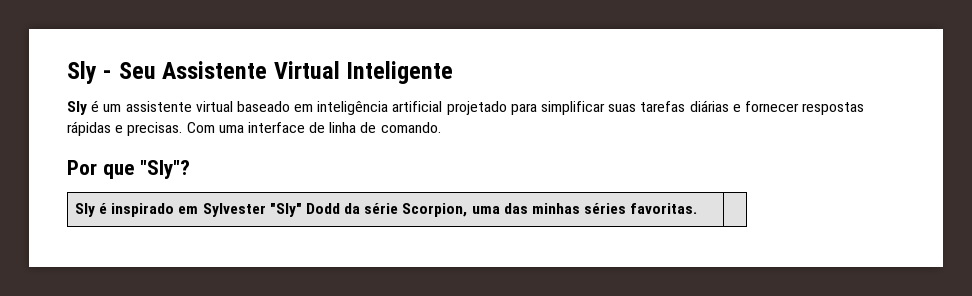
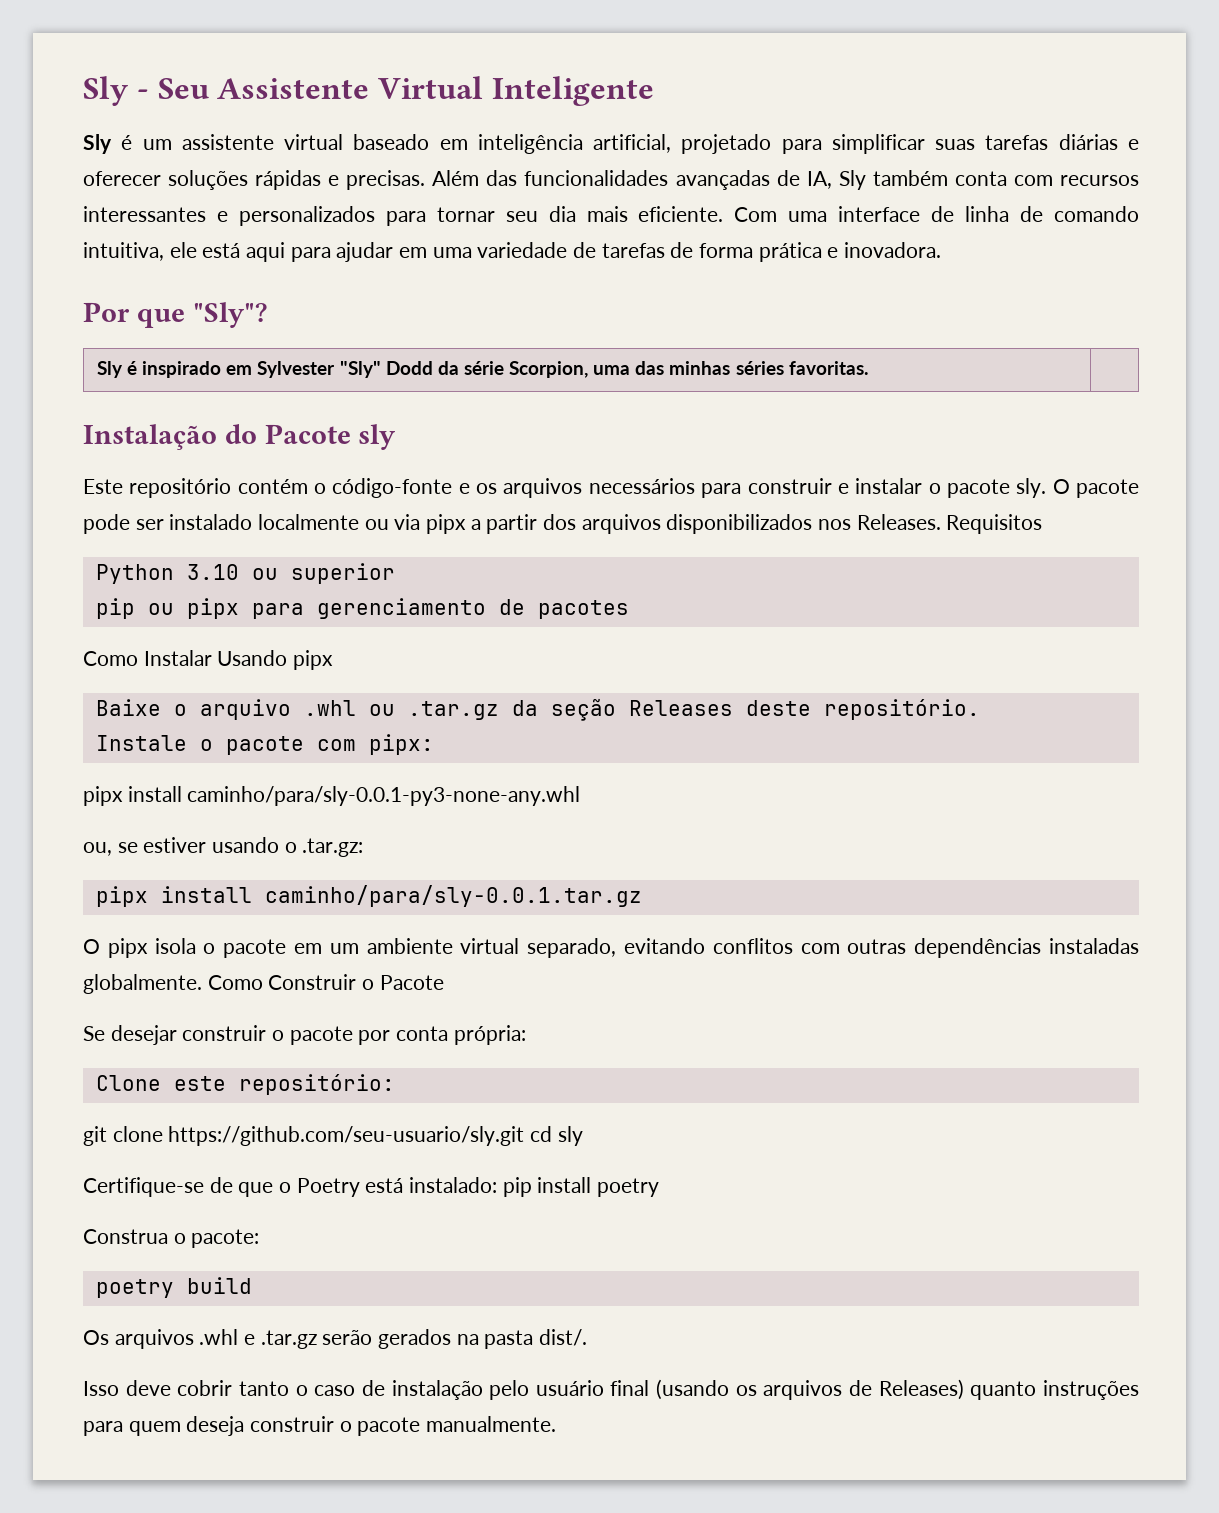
[392,101,443,112] artificial -> [593,134,672,153] artificial,
[744,101,865,115] fornecer respostas -> [83,170,249,190] oferecer soluções
(183, 129) none -> [432,170,1140,190] [83,206,724,226] Além das funcionalidades avançadas de IA, Sly também conta com recursos interessantes e personalizados para tornar seu dia mais eficiente.
[380,122,441,133] comando. -> [1054,206,1140,222] [83,242,942,262] comando intuitiva, ele está aqui para ajudar em uma variedade de tarefas de forma prática e inovadora.
(698, 208) none -> [83,424,397,450] [83,478,1140,498] [83,514,1043,534] [95,563,395,584] [95,598,629,619] [83,650,334,670] [95,698,980,721] [95,734,434,755] [83,786,581,806] [83,837,364,857] [95,885,642,907] [83,938,1139,958] [83,974,444,994] [83,1025,526,1045] [95,1074,395,1095] [83,1126,583,1146] [83,1177,660,1197] [83,1229,260,1248] [95,1277,252,1298] [83,1329,588,1349] [83,1379,1139,1400] [83,1416,557,1436] // Instalação do Pacote sly // Este repositório contém o código-fonte e os arquivos necessários para construir e instalar o pacote sly. O pacote pode ser instalado localmente ou via pipx a partir dos arquivos disponibilizados nos Releases. Requisitos // Python 3.10 ou superior // pip ou pipx para gerenciamento de pacotes // Como Instalar Usando pipx // Baixe o arquivo .whl ou .tar.gz da seção Releases deste repositório. // Instale o pacote com pipx: // pipx install caminho/para/sly-0.0.1-py3-none-any.whl // ou, se estiver usando o .tar.gz: // pipx install caminho/para/sly-0.0.1.tar.gz // O pipx isola o pacote em um ambiente virtual separado, evitando conflitos com outras dependências instaladas globalmente. Como Construir o Pacote // Se desejar construir o pacote por conta própria: // Clone este repositório: // git clone https://github.com/seu-usuario/sly.git cd sly // Certifique-se de que o Poetry está instalado: pip install poetry // Construa o pacote: // poetry build // Os arquivos .whl e .tar.gz serão gerados na pasta dist/. // Isso deve cobrir tanto o caso de instalação pelo usuário final (usando os arquivos de Releases) quanto instruções para quem deseja construir o pacote manualmente.

